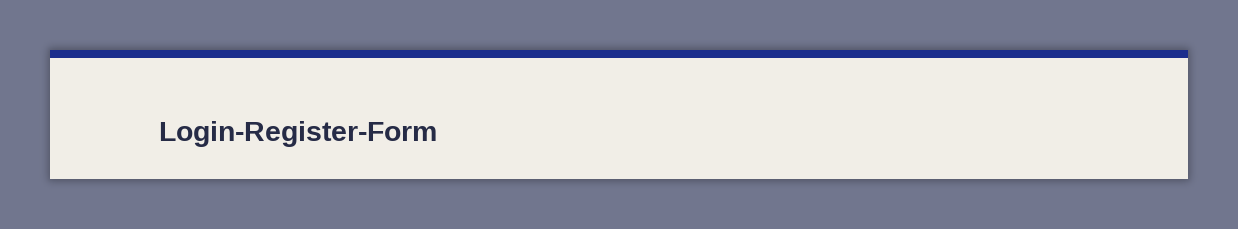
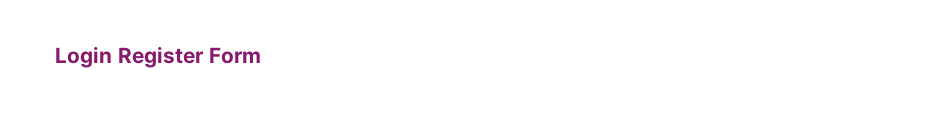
[159,121,437,147] Login-Register-Form -> [55,46,261,68] Login Register Form

